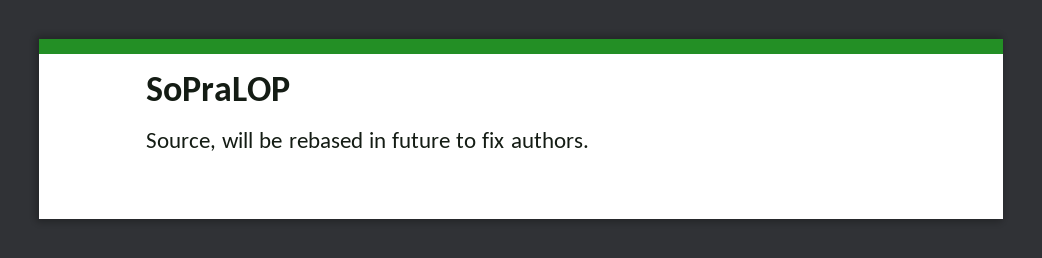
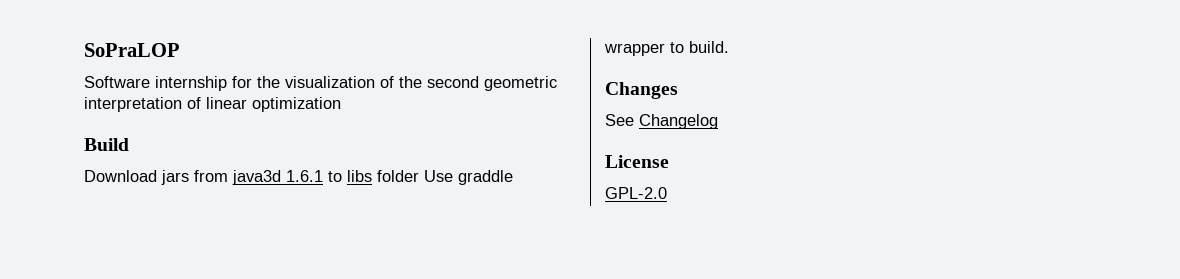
[146,132,589,151] Source, will be rebased in future to fix authors. -> [84,76,557,91] [84,97,341,112] [84,138,129,151] [84,170,513,185] [604,41,729,56] [605,82,678,99] [605,114,718,129] [605,155,669,168] [605,187,667,199] Software internship for the visualization of the second geometric interpretation of linear optimization // Build // Download jars from java3d 1.6.1 to libs folder Use graddle wrapper to build. // Changes // See Changelog // License // GPL-2.0

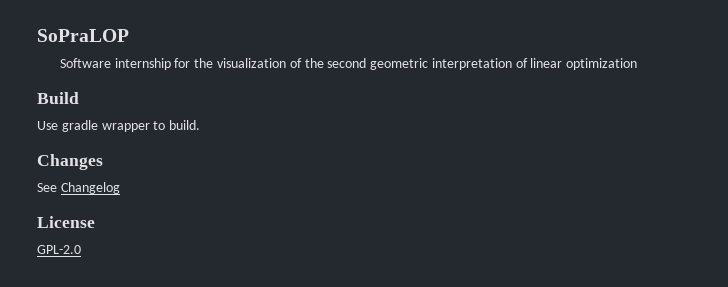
[84,170,513,185] Download jars from java3d 1.6.1 to libs folder Use graddle -> [37,120,98,132] Use gradle

